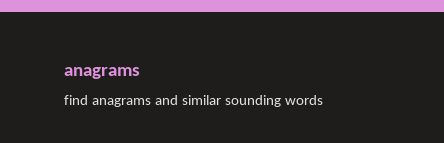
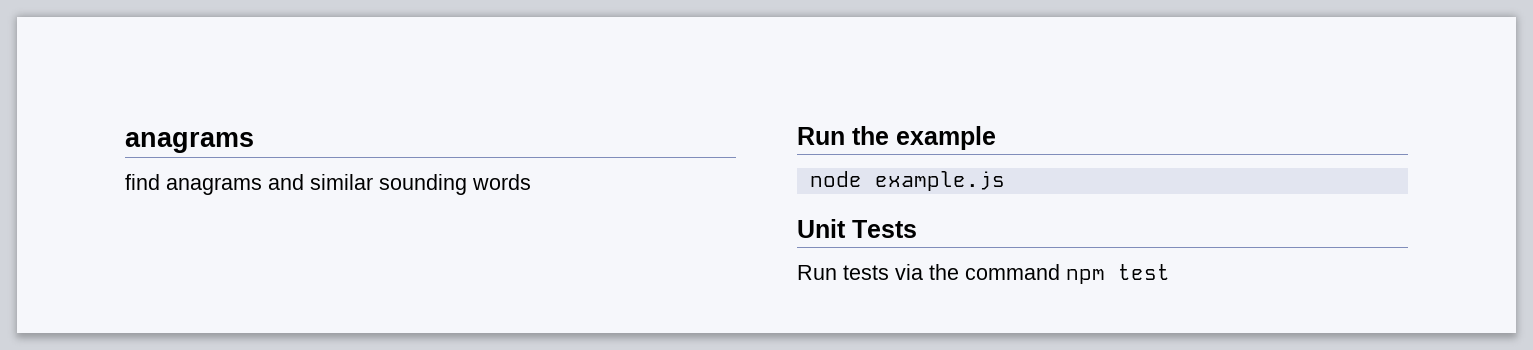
(323, 100) none -> [797,126,996,150] [809,171,1005,191] [797,219,917,238] [797,264,1170,284] // Run the example // node example.js // Unit Tests // Run tests via the command npm test

